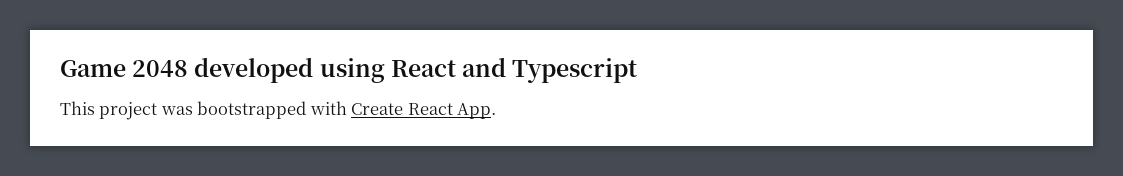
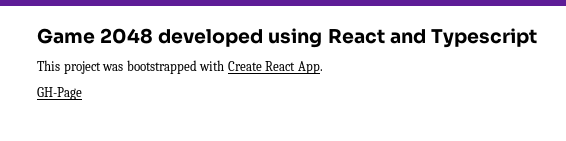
(497, 111) none -> [37,87,82,100] // GH-Page

